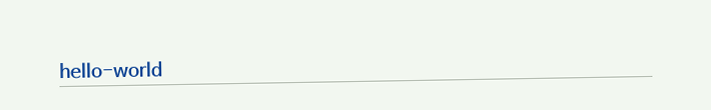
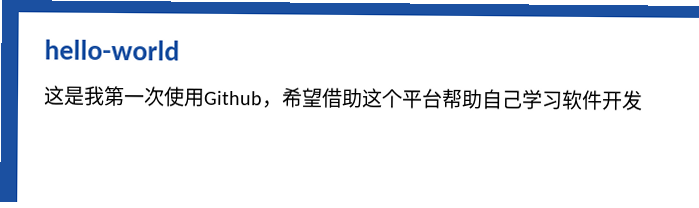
(163, 70) none -> [43,85,643,111] // 这是我第一次使用Github，希望借助这个平台帮助自己学习软件开发

